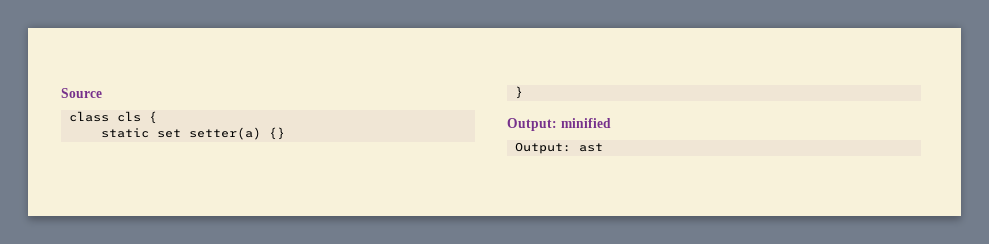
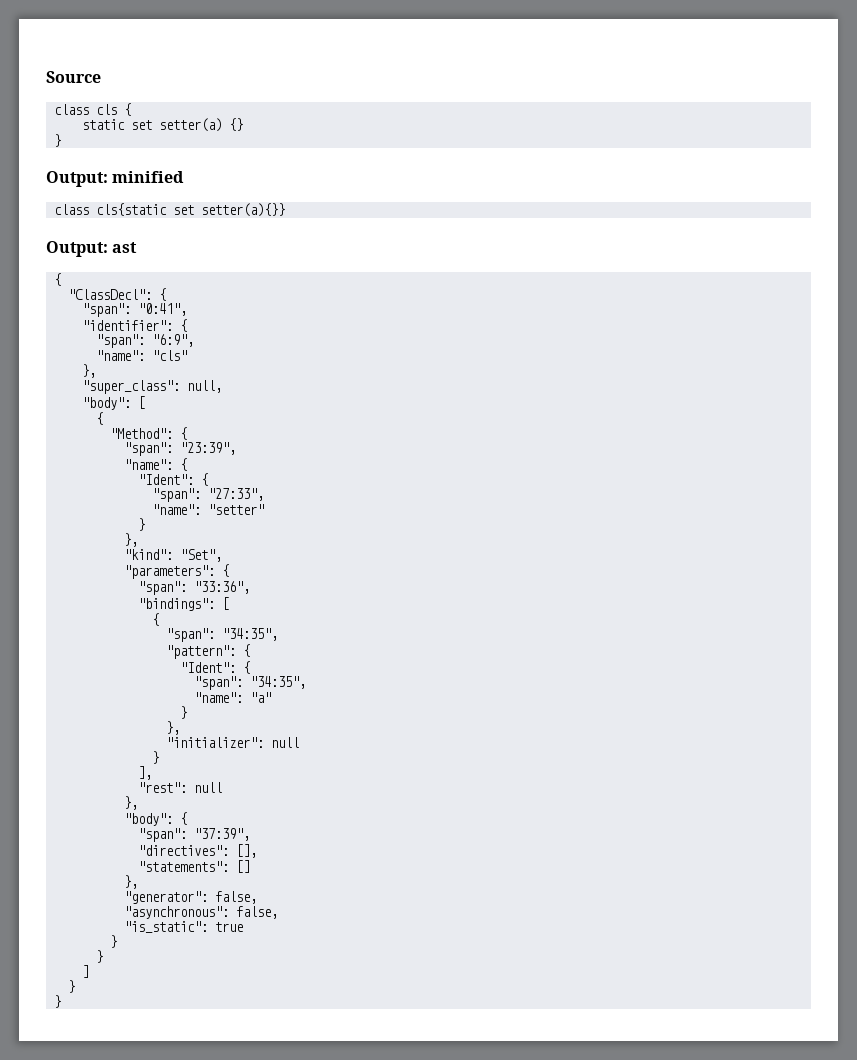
[514,142,603,154] Output: ast -> [54,203,286,217] [46,241,138,257] [54,273,62,286] [68,288,167,301] [82,303,188,317] [82,319,188,332] [96,334,195,348] [96,350,188,361] [82,364,97,378] [82,380,223,394] [82,396,146,410] [96,412,104,425] [110,427,188,440] [124,442,237,456] [124,458,188,471] [138,473,209,486] [152,488,265,502] [152,504,265,515] [138,518,146,531] [124,533,139,547] [124,549,223,562] [124,564,230,579] [138,581,251,595] [138,597,230,611] [152,613,160,626] [166,628,279,642] [166,644,251,659] [180,661,251,674] [194,676,307,690] [194,692,272,703] [180,706,188,719] [166,721,181,735] [166,737,300,748] [152,751,160,764] [138,766,153,780] [138,782,223,793] [124,796,139,810] [124,812,188,826] [138,828,251,842] [138,844,258,858] [138,860,251,873] [124,875,139,889] [124,891,258,904] [124,906,279,919] [124,921,244,933] [110,935,118,948] [96,950,104,963] [82,965,90,978] [68,980,76,993] [54,995,62,1008] class cls{static set setter(a){}} // Output: ast // { // "ClassDecl": { // "span": "0:41", // "identifier": { // "span": "6:9", // "name": "cls" // }, // "super_class": null, // "body": [ // { // "Method": { // "span": "23:39", // "name": { // "Ident": { // "span": "27:33", // "name": "setter" // } // }, // "kind": "Set", // "parameters": { // "span": "33:36", // "bindings": [ // { // "span": "34:35", // "pattern": { // "Ident": { // "span": "34:35", // "name": "a" // } // }, // "initializer": null // } // ], // "rest": null // }, // "body": { // "span": "37:39", // "directives": [], // "statements": [] // }, // "generator": false, // "asynchronous": false, // "is_static": true // } // } // ] // } // }

